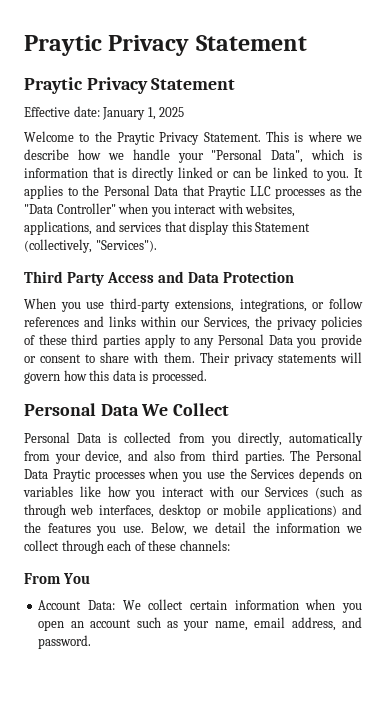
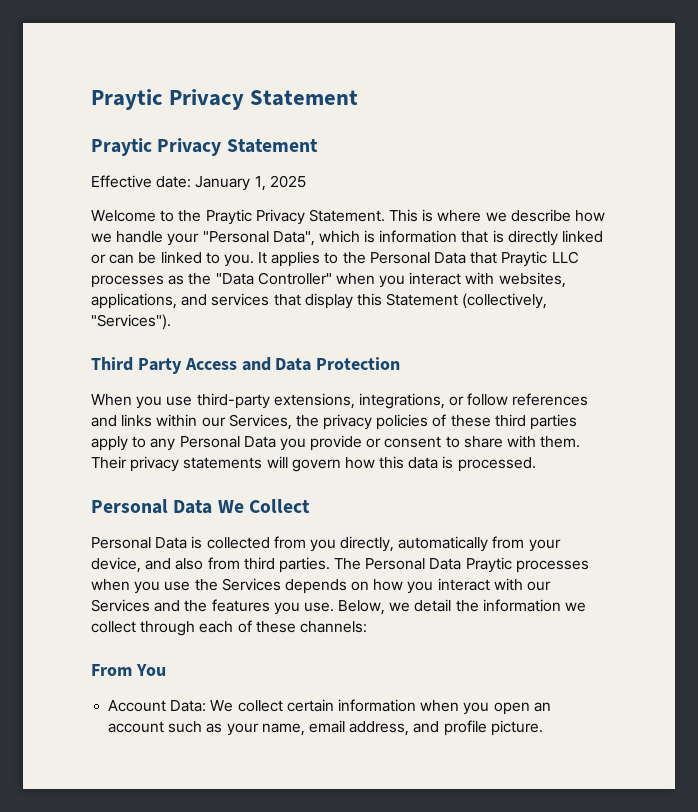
[23,486,101,497] variables like -> (370, 586) none
[315,486,362,499] [24,504,337,518] (such as through web interfaces, desktop or mobile applications) -> (150, 605) none
[38,635,92,649] password. -> [443,720,543,736] profile picture.

